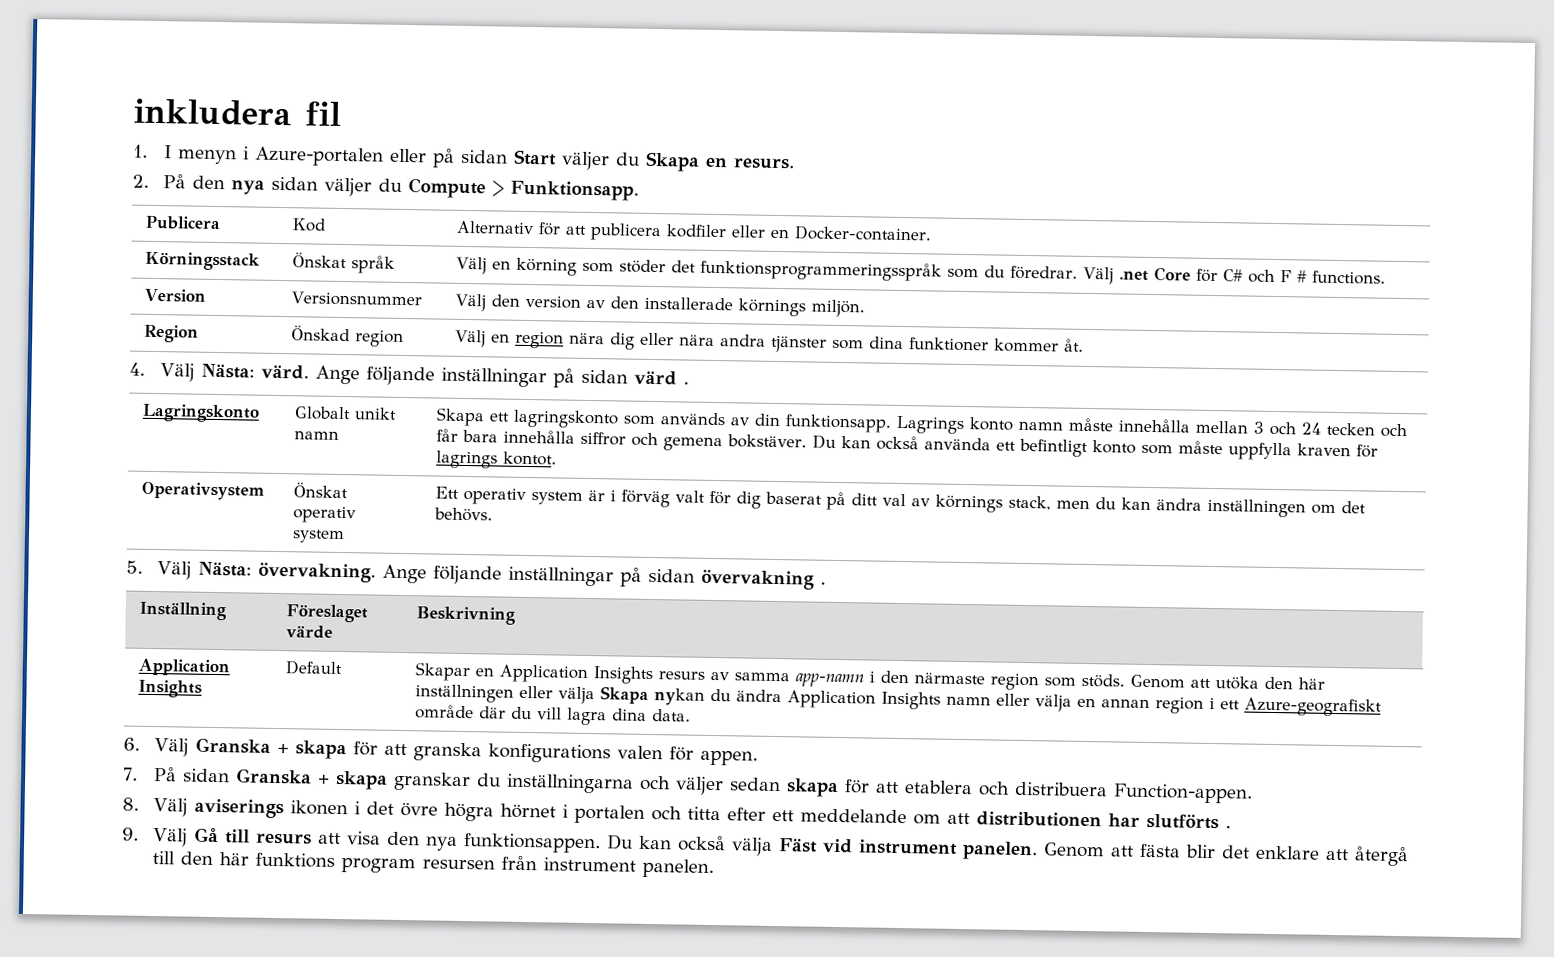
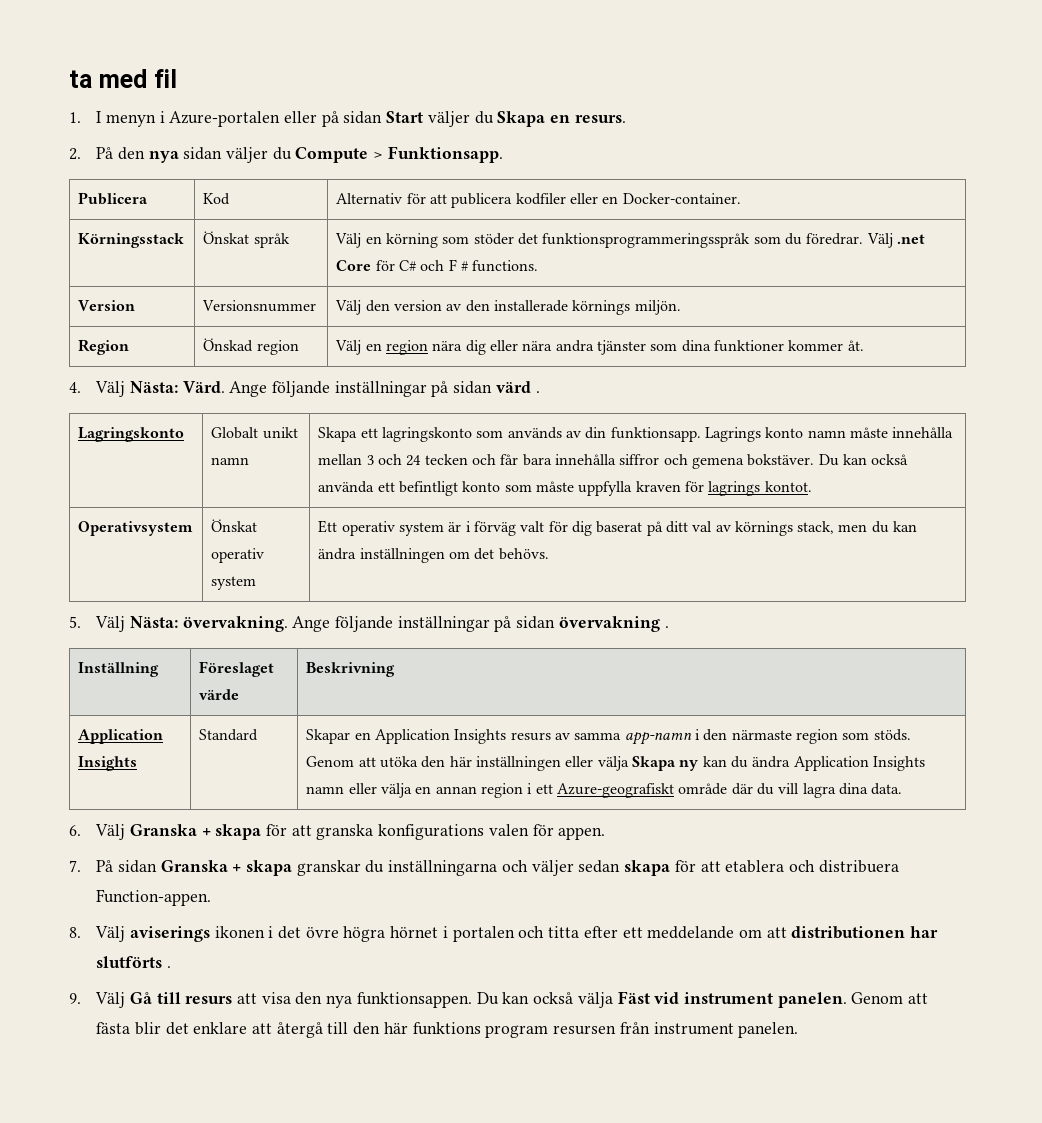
[133,98,292,127] inkludera -> [69,69,147,88] ta med
[260,364,309,380] värd. -> [182,381,225,393] Värd.
[285,660,344,676] Default -> [199,729,259,741] Standard
[654,688,706,706] nykan -> [679,756,727,771] ny kan

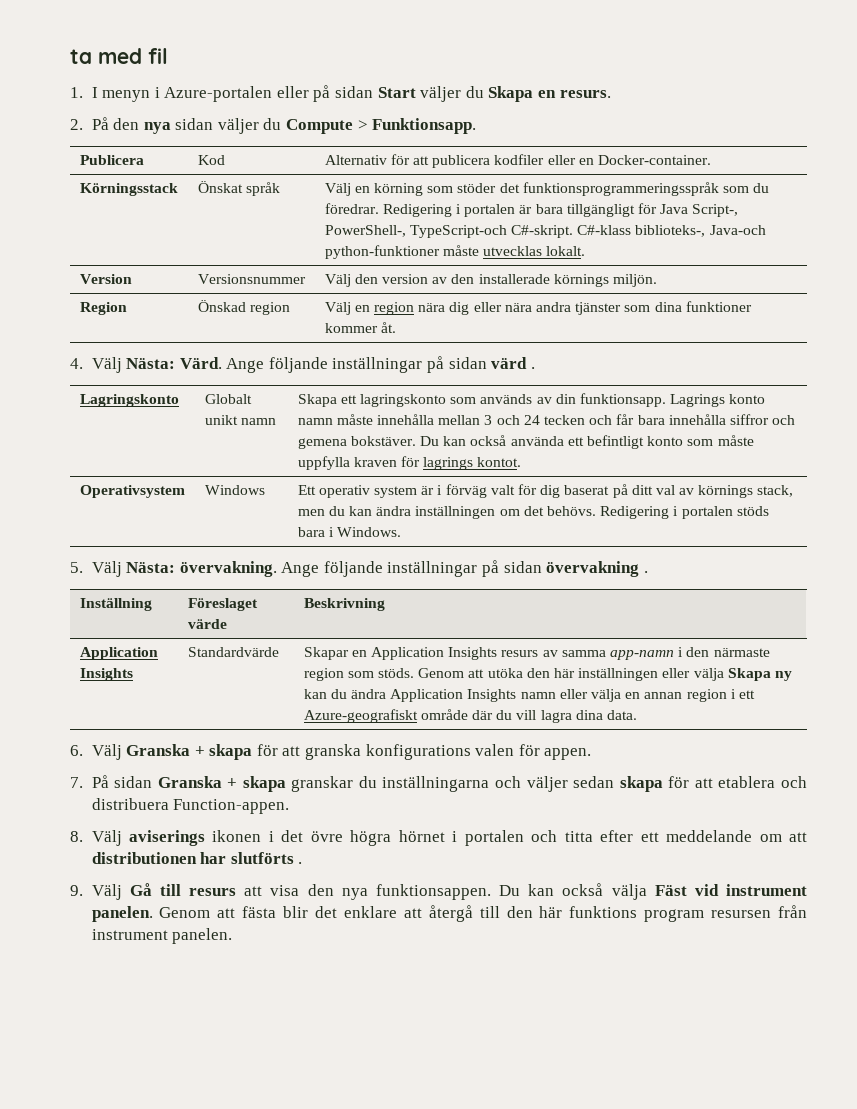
[866,233,925,248] [336,259,539,272] Välj .net Core för C# och F # functions. -> [382,203,739,217] [324,225,766,238] [324,245,586,259] Redigering i portalen är bara tillgängligt för Java Script-, PowerShell-, TypeScript-och C#-skript. C#-klass biblioteks-, Java-och python-funktioner måste utvecklas lokalt.
[211,519,258,532] [211,548,265,563] [211,576,257,590] Önskat operativ system -> [204,485,265,495] Windows
(549, 554) none -> [600,506,769,519] [297,527,402,537] Redigering i portalen stöds bara i Windows.
[199,729,259,741] Standard -> [187,647,279,657] Standardvärde

